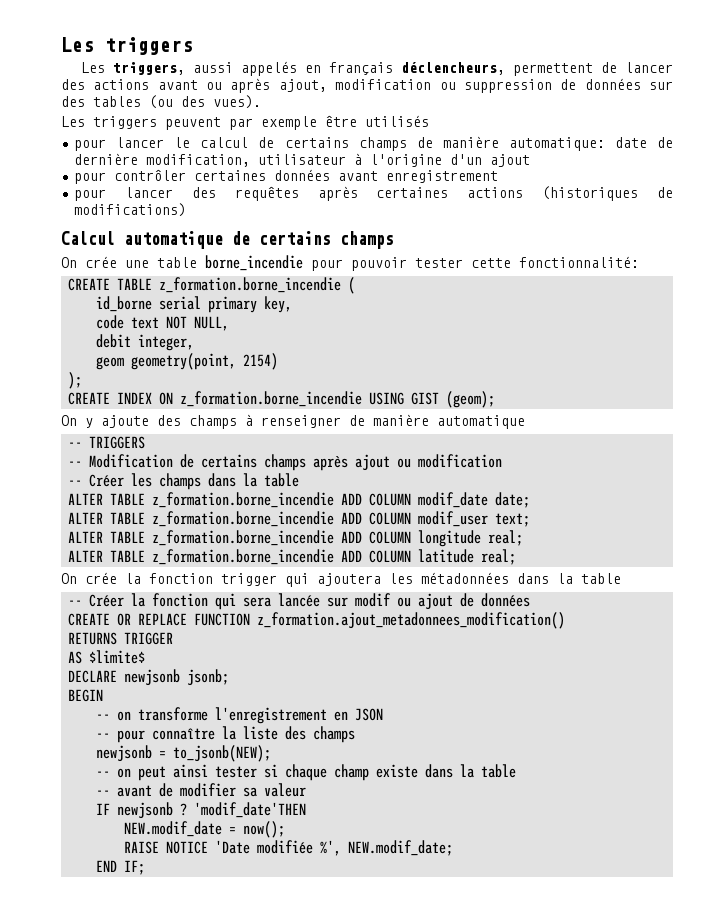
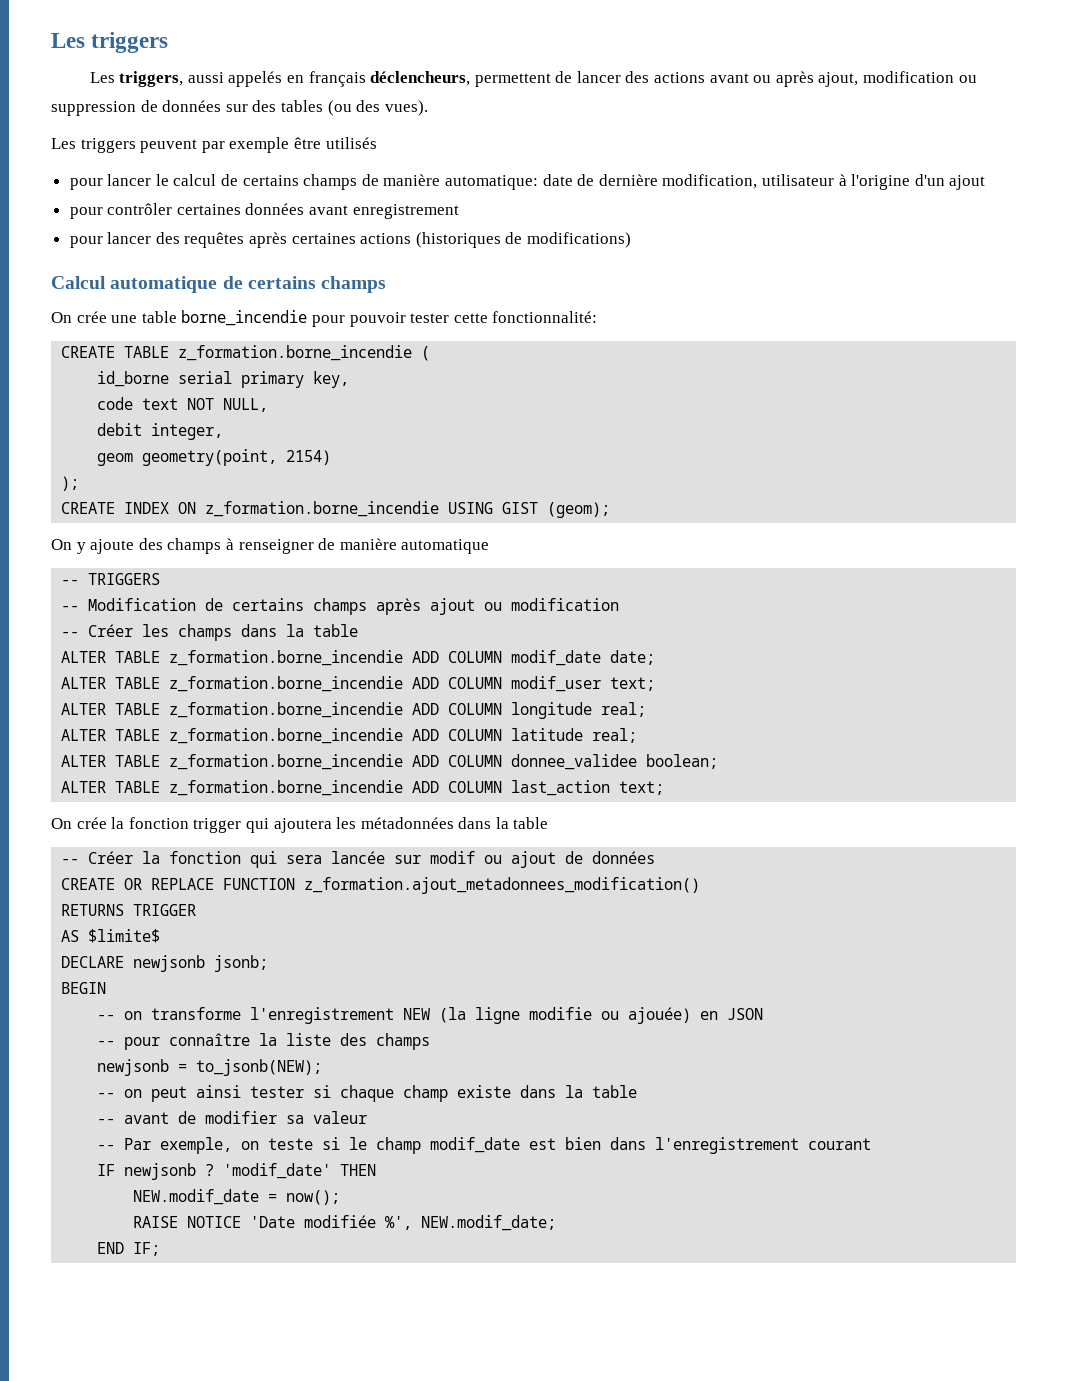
(517, 557) none -> [61,754,719,770] [61,780,665,796] // ALTER TABLE z_formation.borne_incendie ADD COLUMN donnee_validee boolean; // ALTER TABLE z_formation.borne_incendie ADD COLUMN last_action text;
(328, 715) none -> [403,1007,692,1024] NEW (la ligne modifie ou ajouée)
(307, 790) none -> [97,1137,872,1154] // -- Par exemple, on teste si le champ modif_date est bien dans l'enregistrement courant
[194,802,307,818] 'modif_date'THEN -> [223,1163,377,1179] 'modif_date' THEN

